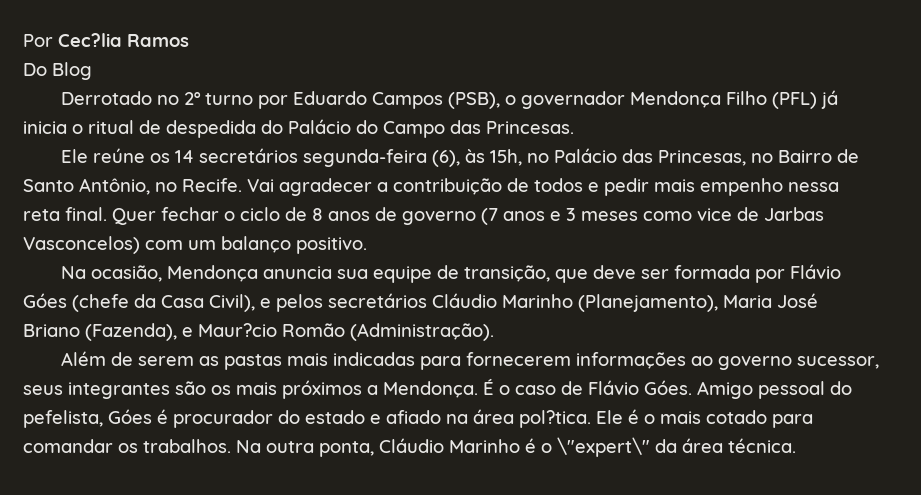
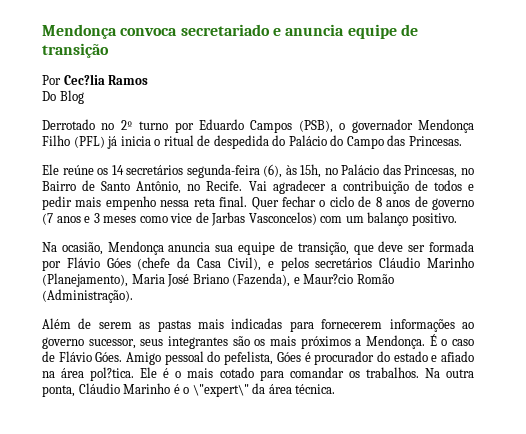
(23, 40) none -> [42,24,418,39] [42,43,109,58] Mendonça convoca secretariado e anuncia equipe de transição //

